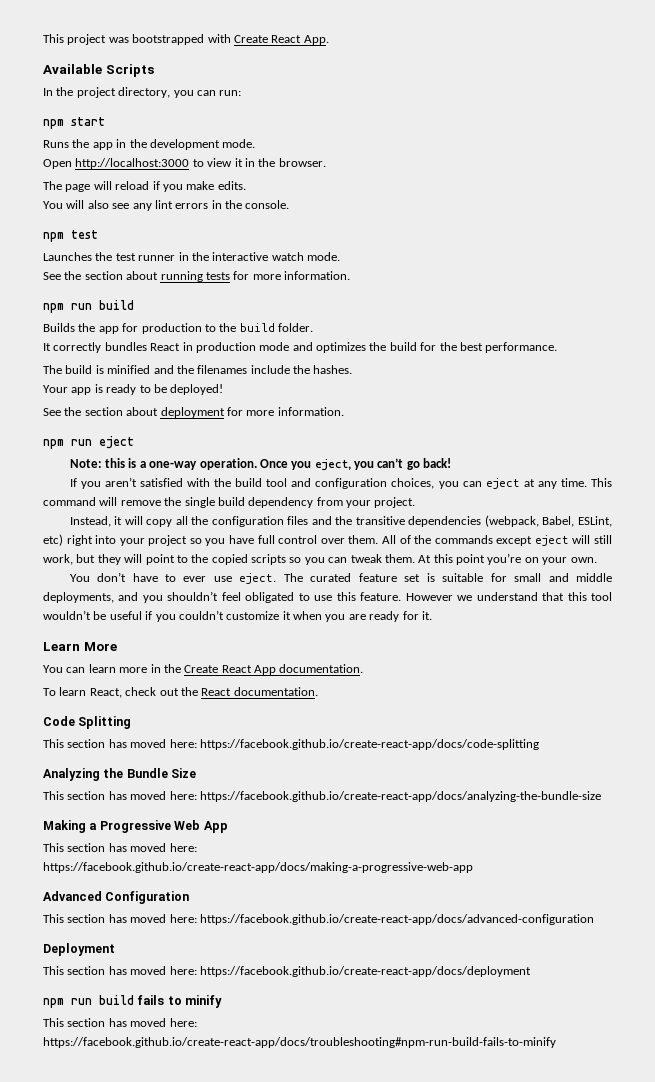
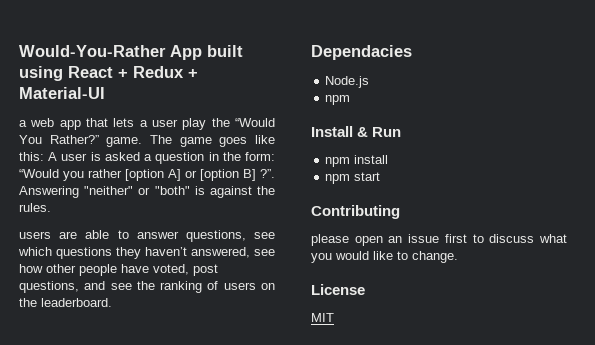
[43,34,329,45] [43,64,154,77] [43,87,242,98] [43,117,105,129] [43,139,256,150] [43,158,326,169] [43,181,246,192] [43,200,290,211] [43,230,98,242] [43,252,340,261] [43,271,350,282] [43,300,134,313] [43,323,313,334] [43,342,558,353] [43,365,353,374] [43,384,224,395] [43,407,344,418] [43,436,134,449] [69,458,452,471] [69,477,612,489] [43,497,416,508] [69,515,612,527] [43,534,612,546] [43,553,597,565] [69,572,612,584] [43,591,612,603] [43,610,432,622] [43,642,117,651] [43,664,364,675] [43,687,318,698] [43,716,132,729] [43,739,539,750] [43,768,197,781] [43,791,601,802] [43,820,228,833] [43,843,197,852] [43,862,473,873] [43,891,190,904] [43,914,594,925] [43,943,115,956] [43,966,531,977] [43,995,223,1008] [43,1018,197,1027] [43,1037,556,1048] This project was bootstrapped with Create React App. // Available Scripts // In the project directory, you can run: // npm start // Runs the app in the development mode. // Open http://localhost:3000 to view it in the browser. // The page will reload if you make edits. // You will also see any lint errors in the console. // npm test // Launches the test runner in the interactive watch mode. // See the section about running tests for more information. // npm run build // Builds the app for production to the build folder. // It correctly bundles React in production mode and optimizes the build for the best performance. // The build is minified and the filenames include the hashes. // Your app is ready to be deployed! // See the section about deployment for more information. // npm run eject // Note: this is a one-way operation. Once you eject, you can’t go back! // If you aren’t satisfied with the build tool and configuration choices, you can eject at any time. This command will remove the single build dependency from your project. // Instead, it will copy all the configuration files and the transitive dependencies (webpack, Babel, ESLint, etc) right into your project so you have full control over them. All of the commands except eject will still work, but they will point to the copied scripts so you can tweak them. At this point you’re on your own. // You don’t have to ever use eject. The curated feature set is suitable for small and middle deployments, and you shouldn’t feel obligated to use this feature. However we understand that this tool wouldn’t be useful if you couldn’t customize it when you are ready for it. // Learn More // You can learn more in the Create React App documentation. // To learn React, check out the React documentation. // Code Splitting // This section has moved here: https://facebook.github.io/create-react-app/docs/code-splitting // Analyzing the Bundle Size // This section has moved here: https://facebook.github.io/create-react-app/docs/analyzing-the-bundle-size // Making a Progressive Web App // This section has moved here: https://facebook.github.io/create-react-app/docs/making-a-progressive-web-app // Advanced Configuration // This section has moved here: https://facebook.github.io/create-react-app/docs/advanced-configuration // Deployment // This section has moved here: https://facebook.github.io/create-react-app/docs/deployment // npm run build fails to minify // This section has moved here: https://facebook.github.io/create-react-app/docs/troubleshooting#npm-run-build-fails-to-minify -> [19,45,243,60] [19,66,198,81] [19,87,105,99] [19,118,275,130] [19,135,275,147] [19,152,276,164] [19,169,275,181] [19,186,275,198] [19,203,51,212] [19,230,275,242] [18,247,275,259] [19,264,218,276] [19,281,275,293] [19,298,112,307] [311,45,412,60] [325,76,370,88] [325,95,351,105] [311,126,402,137] [325,155,389,167] [325,172,381,184] [311,205,400,219] [311,234,567,246] [311,251,458,263] [311,284,365,295] [311,313,334,322] Would-You-Rather App built using React + Redux + Material-UI // a web app that lets a user play the “Would You Rather?” game. The game goes like this: A user is asked a question in the form: “Would you rather [option A] or [option B] ?”. Answering "neither" or "both" is against the rules. // users are able to answer questions, see which questions they haven’t answered, see how other people have voted, post questions, and see the ranking of users on the leaderboard. // Dependacies // Node.js // npm // Install & Run // npm install // npm start // Contributing // please open an issue first to discuss what you would like to change. // License // MIT

